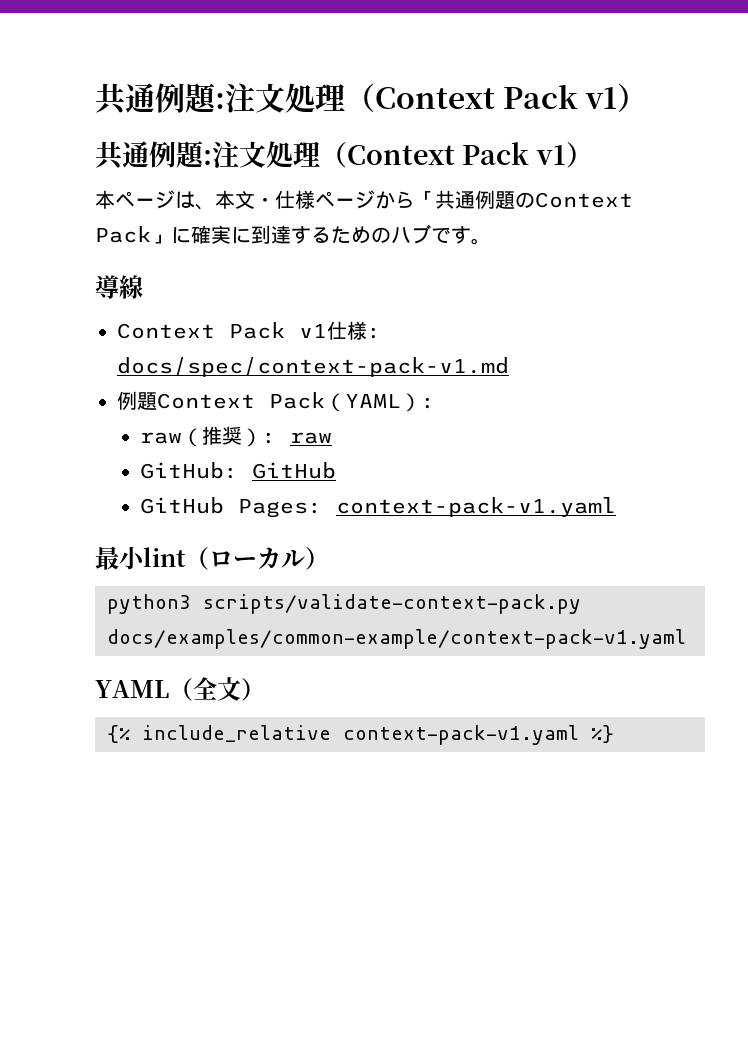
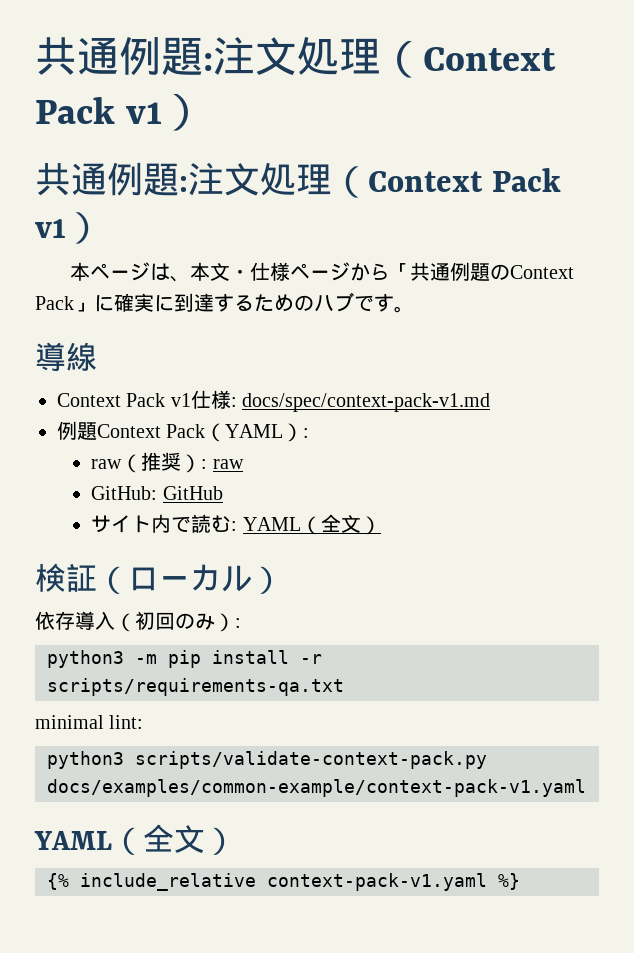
[139,497,616,518] [95,546,329,570] GitHub Pages: context-pack-v1.yaml // 最小lint（ローカル） -> [91,514,381,535] [35,563,283,594] [35,611,241,632] [47,650,322,668] [47,678,344,696] [35,715,144,729] サイト内で読む: YAML（全文） // 検証（ローカル） // 依存導入（初回のみ）: // python3 -m pip install -r scripts/requirements-qa.txt // minimal lint:

